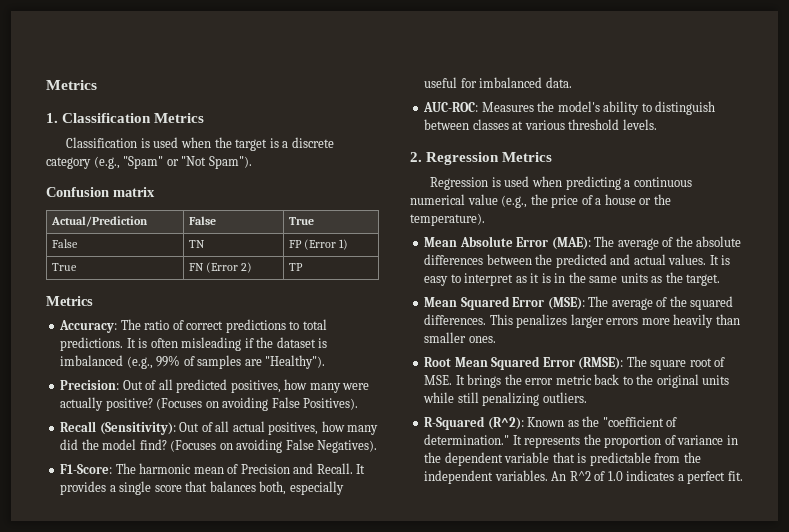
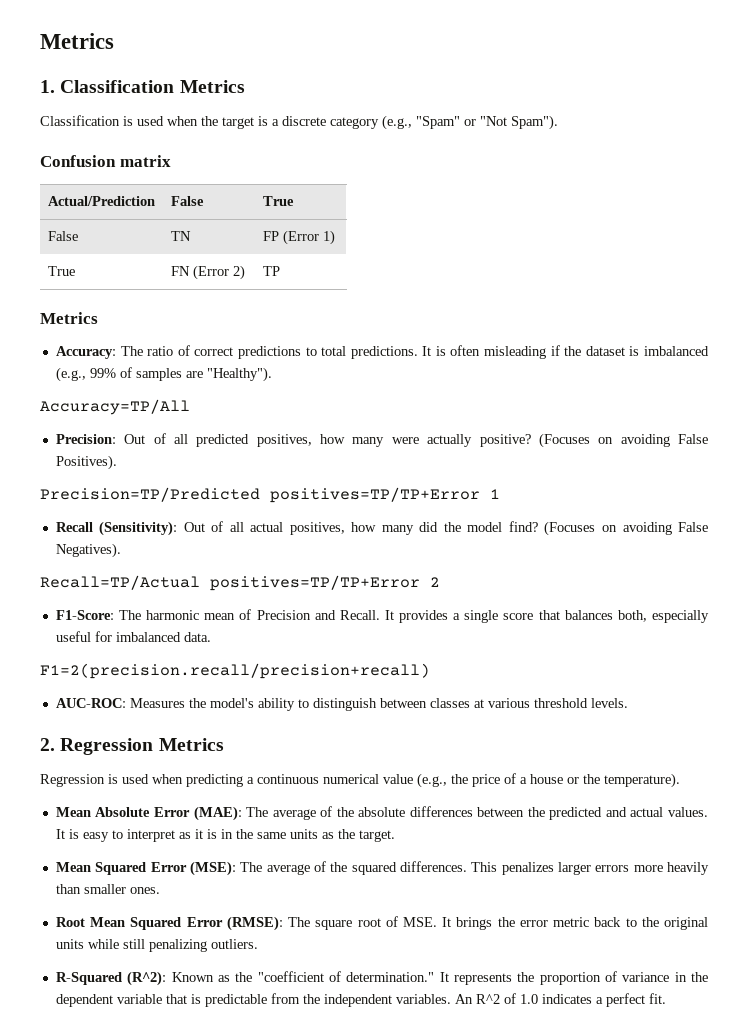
(326, 362) none -> [40,399,190,415] // Accuracy=TP/All
(359, 404) none -> [40,487,500,503] // Precision=TP/Predicted positives=TP/TP+Error 1
(378, 446) none -> [40,575,440,591] // Recall=TP/Actual positives=TP/TP+Error 2
(572, 82) none -> [40,663,430,679] // F1=2(precision.recall/precision+recall)

